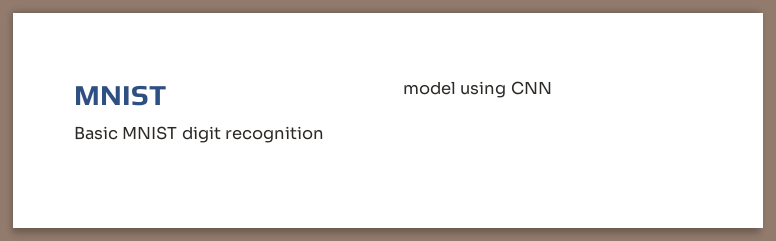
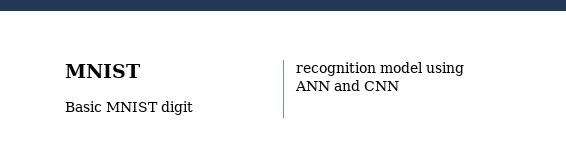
(507, 89) none -> [295,80,360,91] ANN and

